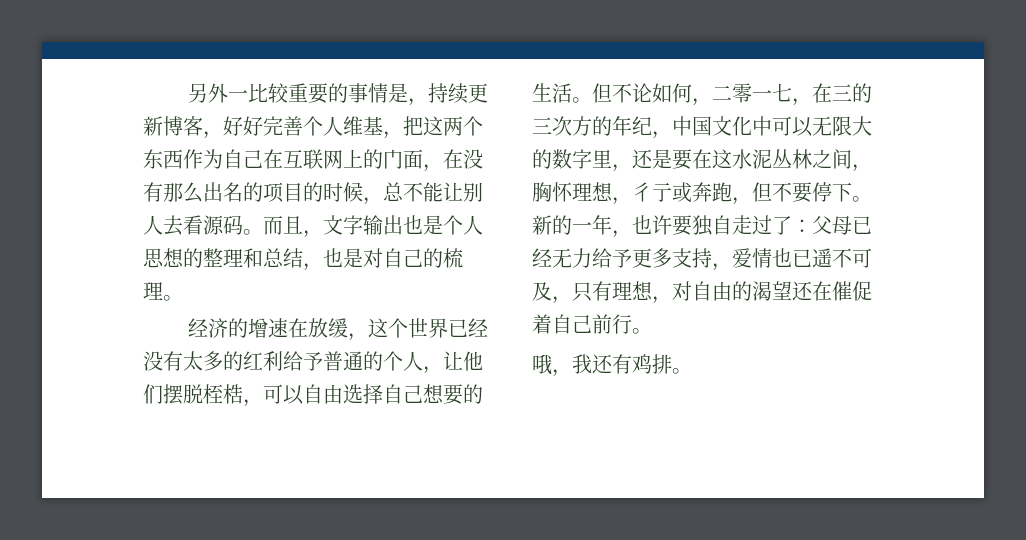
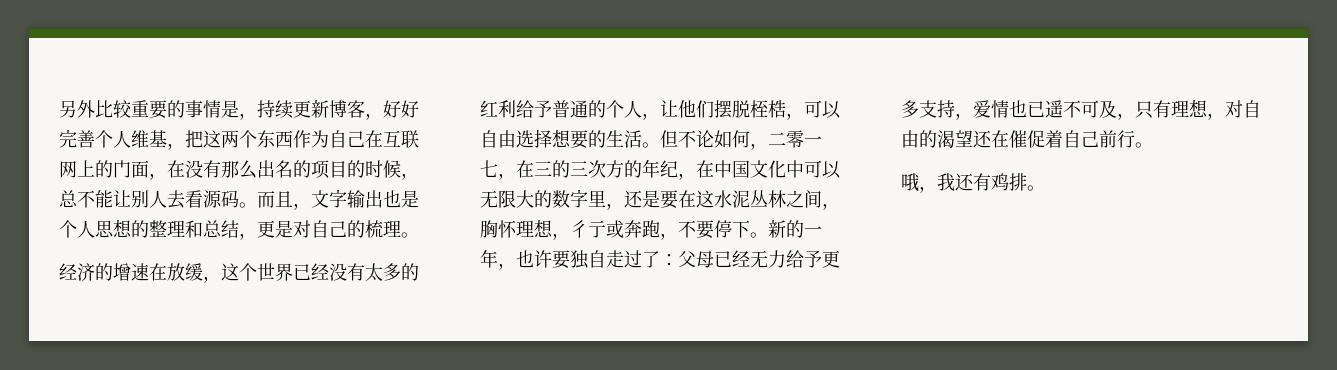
[227,90,248,101] 一 -> (95, 109) none
[323,248,343,267] 也 -> [257,220,275,238] 更
[383,384,423,404] 自己 -> (552, 138) none
(672, 135) none -> [696,160,714,178] 在
[752,182,772,202] 但 -> (678, 236) none

